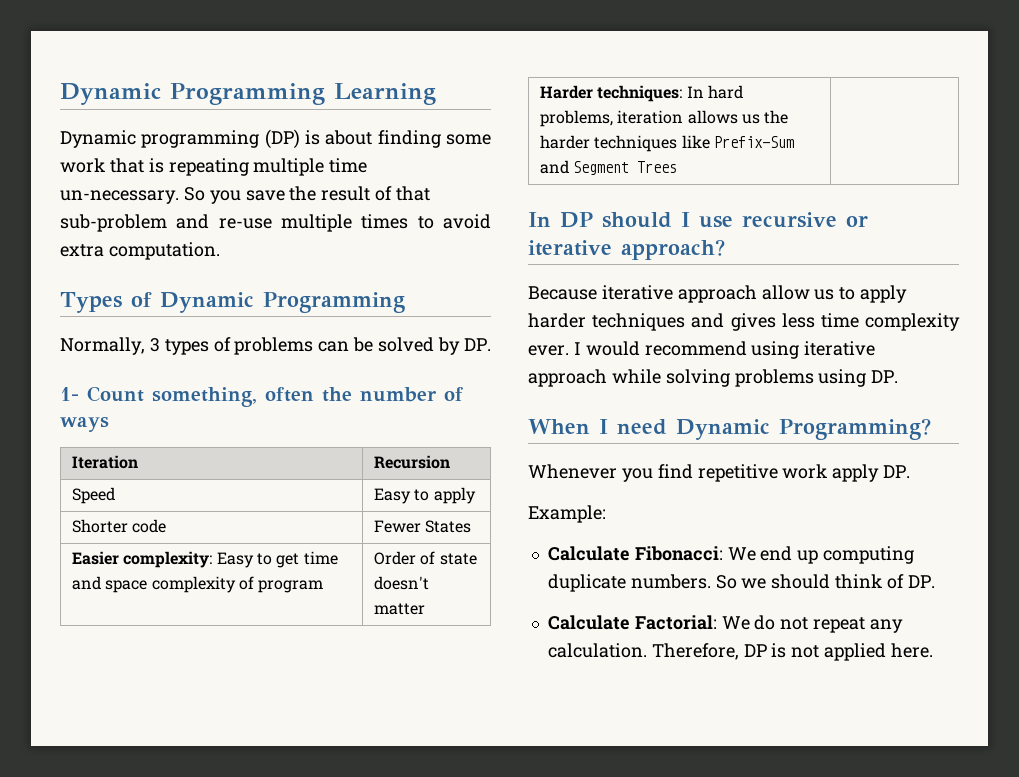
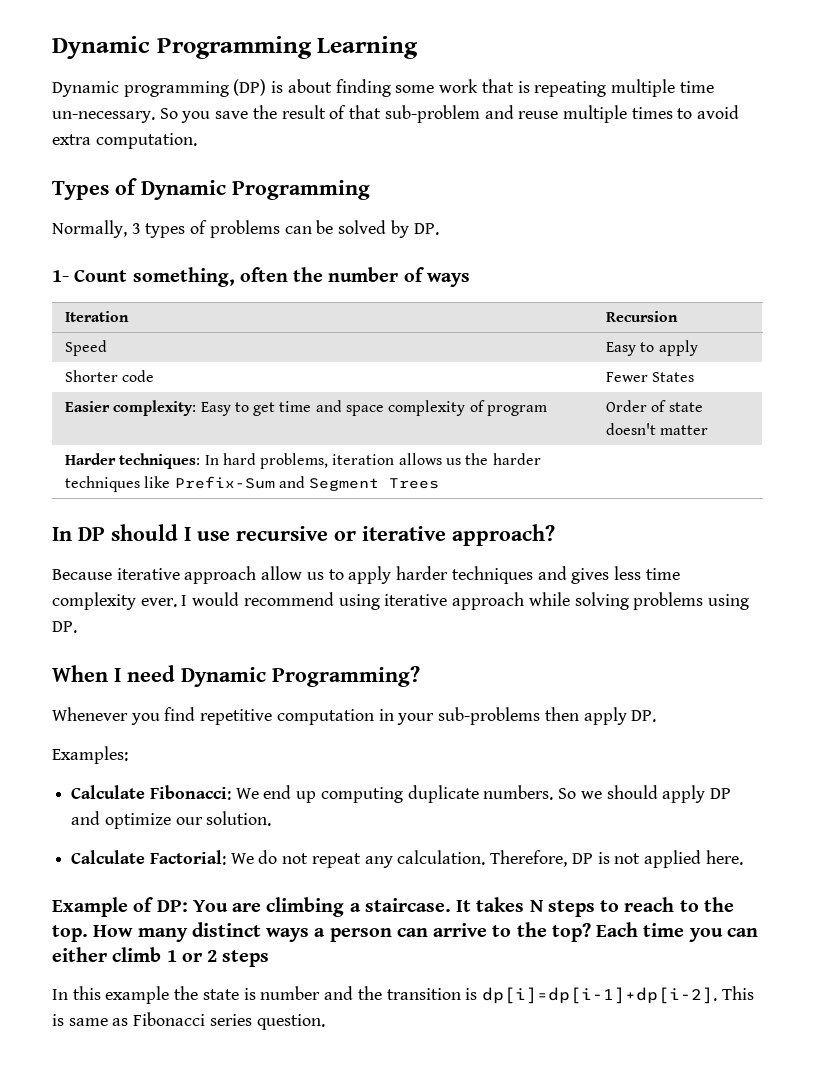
[218,218,272,229] re-use -> [518,111,559,119] reuse
[782,464,828,479] work -> [276,707,579,725] computation in your sub-problems then
[528,505,606,523] Example: -> [52,746,128,764] Examples:
[835,574,935,589] think of DP. -> [662,785,731,803] [71,811,272,829] apply DP and optimize our solution.
(933, 650) none -> [52,897,734,917] [52,922,758,942] [52,947,270,967] [52,986,754,1004] [52,1012,325,1030] // Example of DP: You are climbing a staircase. It takes N steps to reach to the top. How many distinct ways a person can arrive to the top? Each time you can either climb 1 or 2 steps // In this example the state is number and the transition is dp[i]=dp[i-1]+dp[i-2]. This is same as Fibonacci series question.

